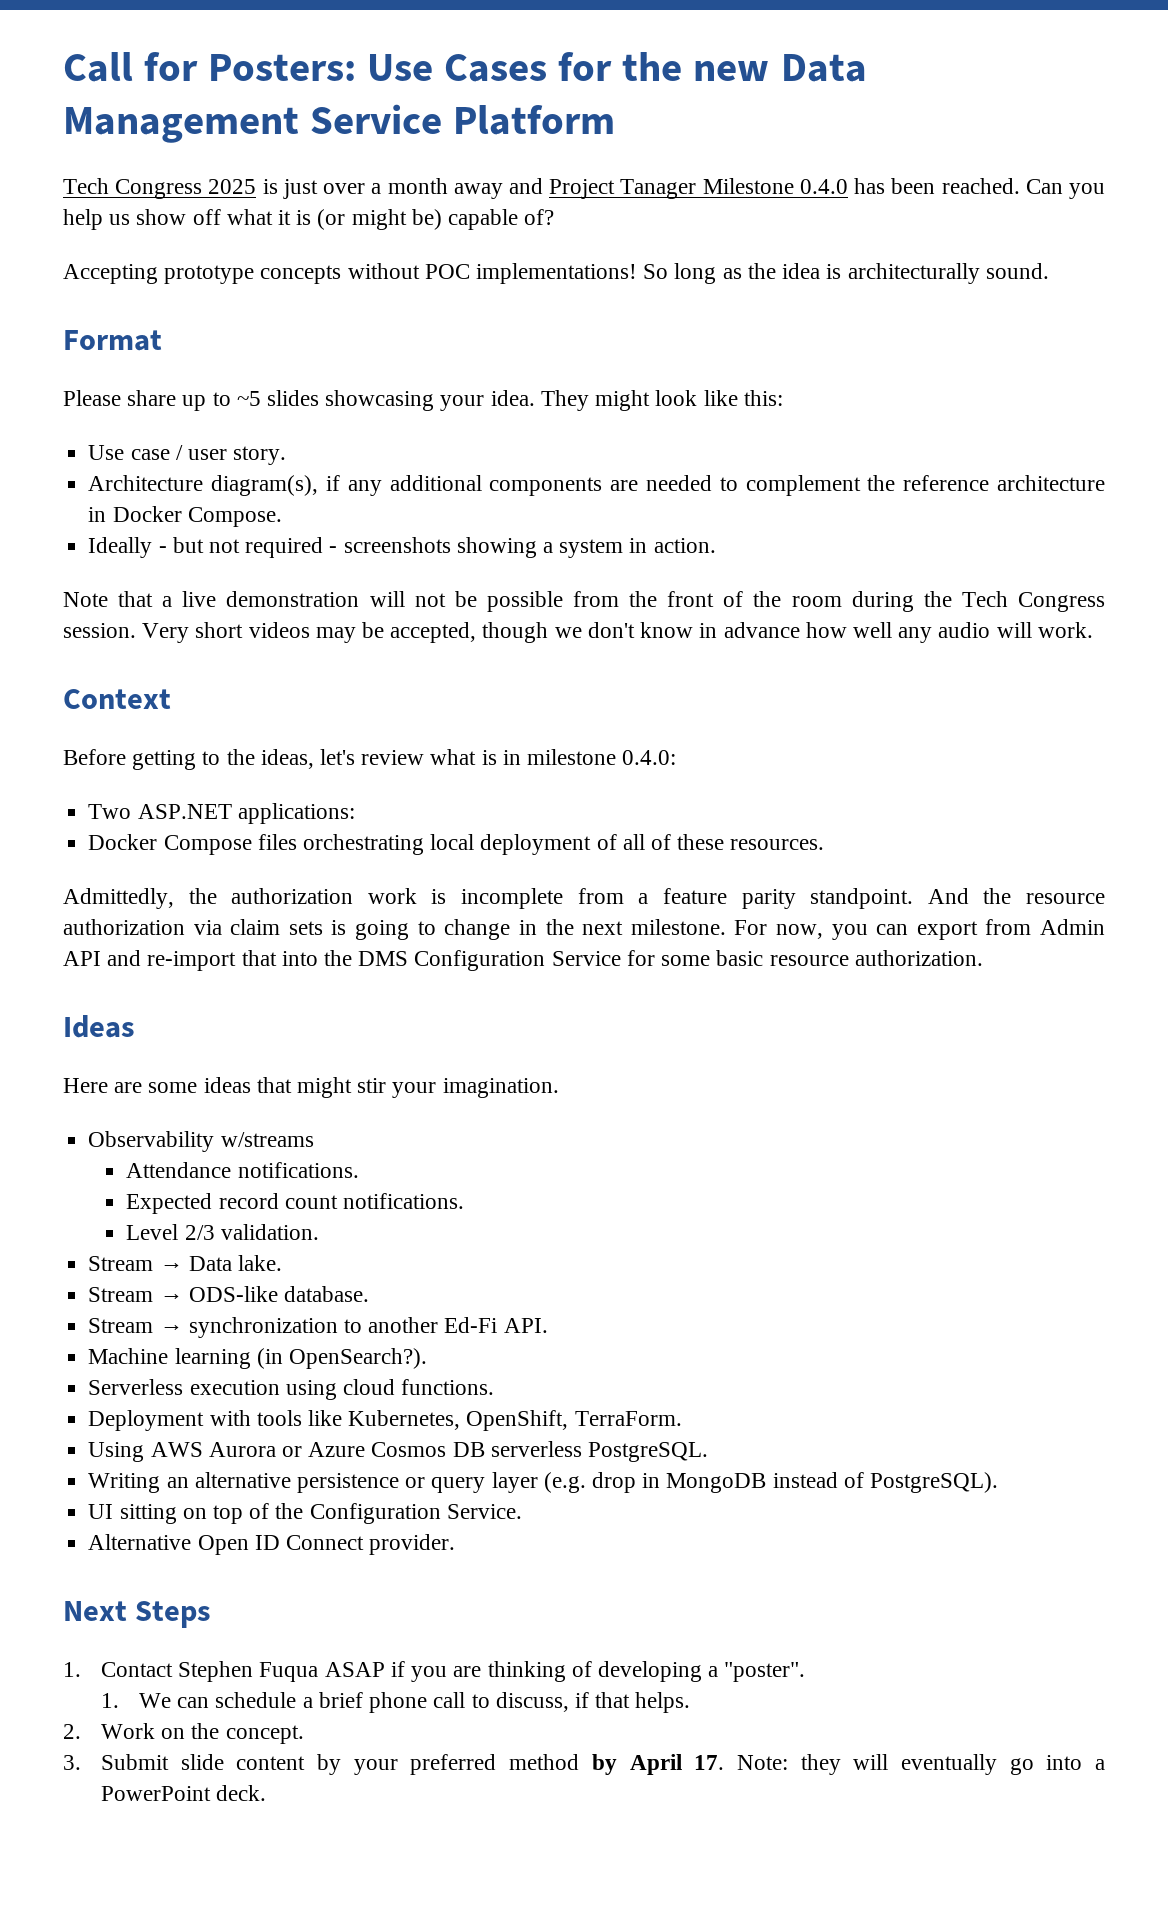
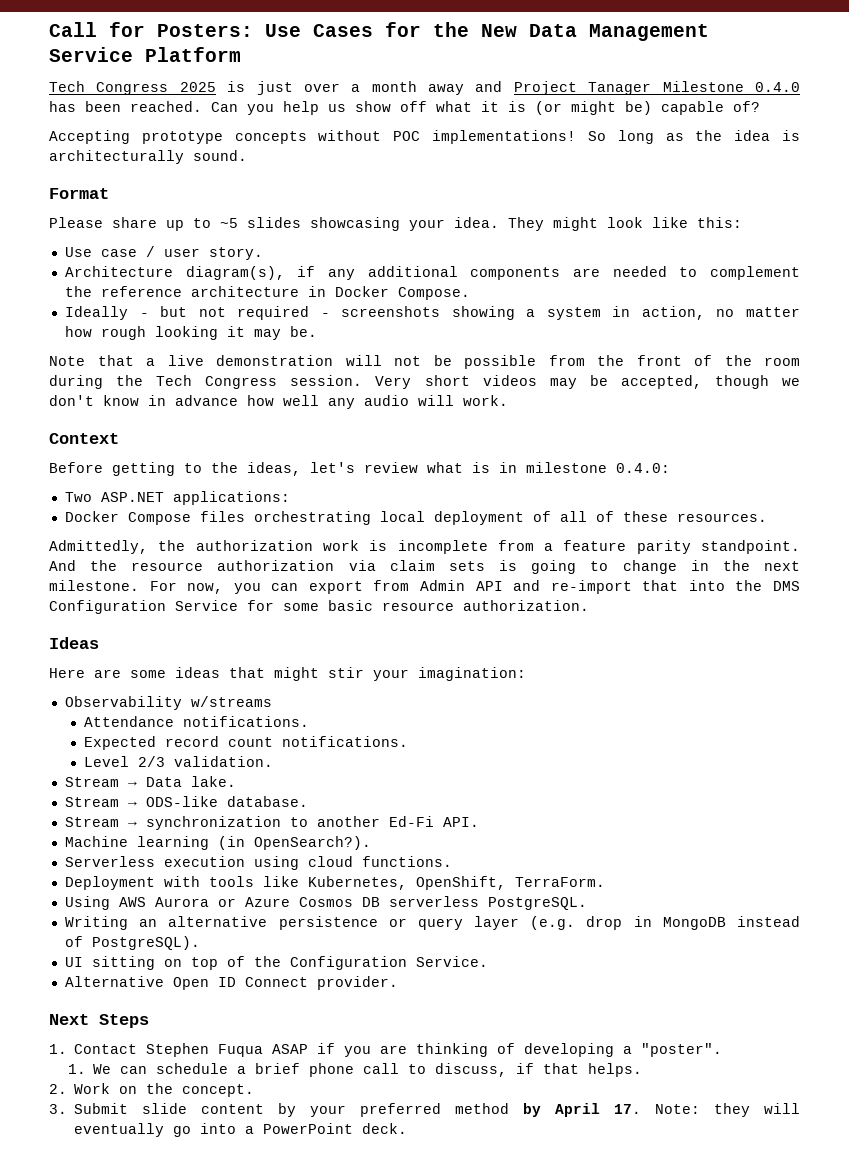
[693,61,770,81] new -> [481,24,517,37] New
[653,538,716,553] action. -> [641,306,800,320] [64,326,317,340] action, no matter how rough looking it may be.
[442,1078,559,1098] imagination. -> [418,667,526,681] imagination:

